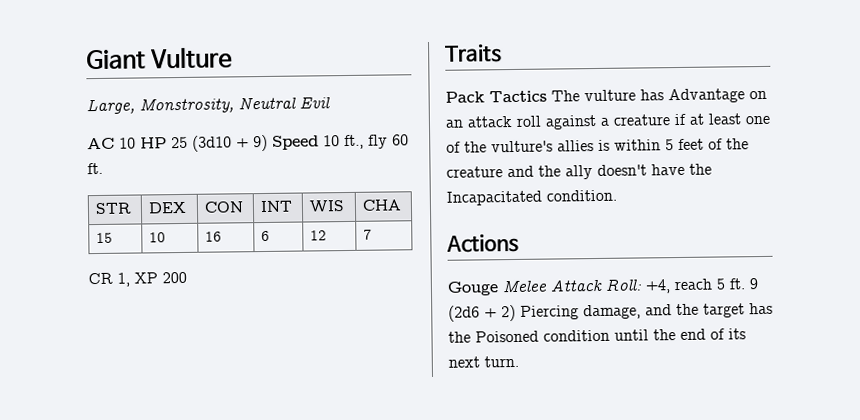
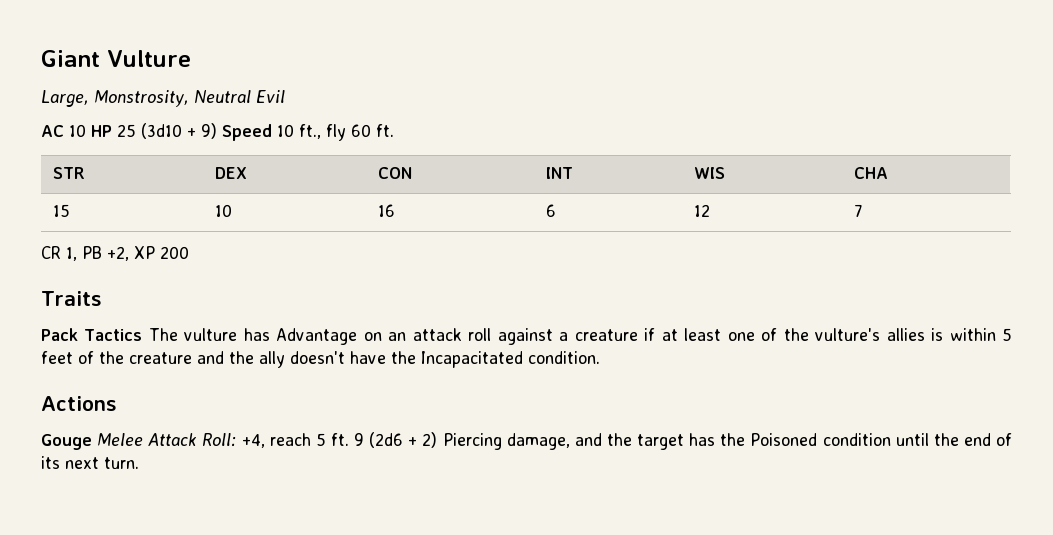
(130, 279) none -> [82,246,129,261] PB +2,

